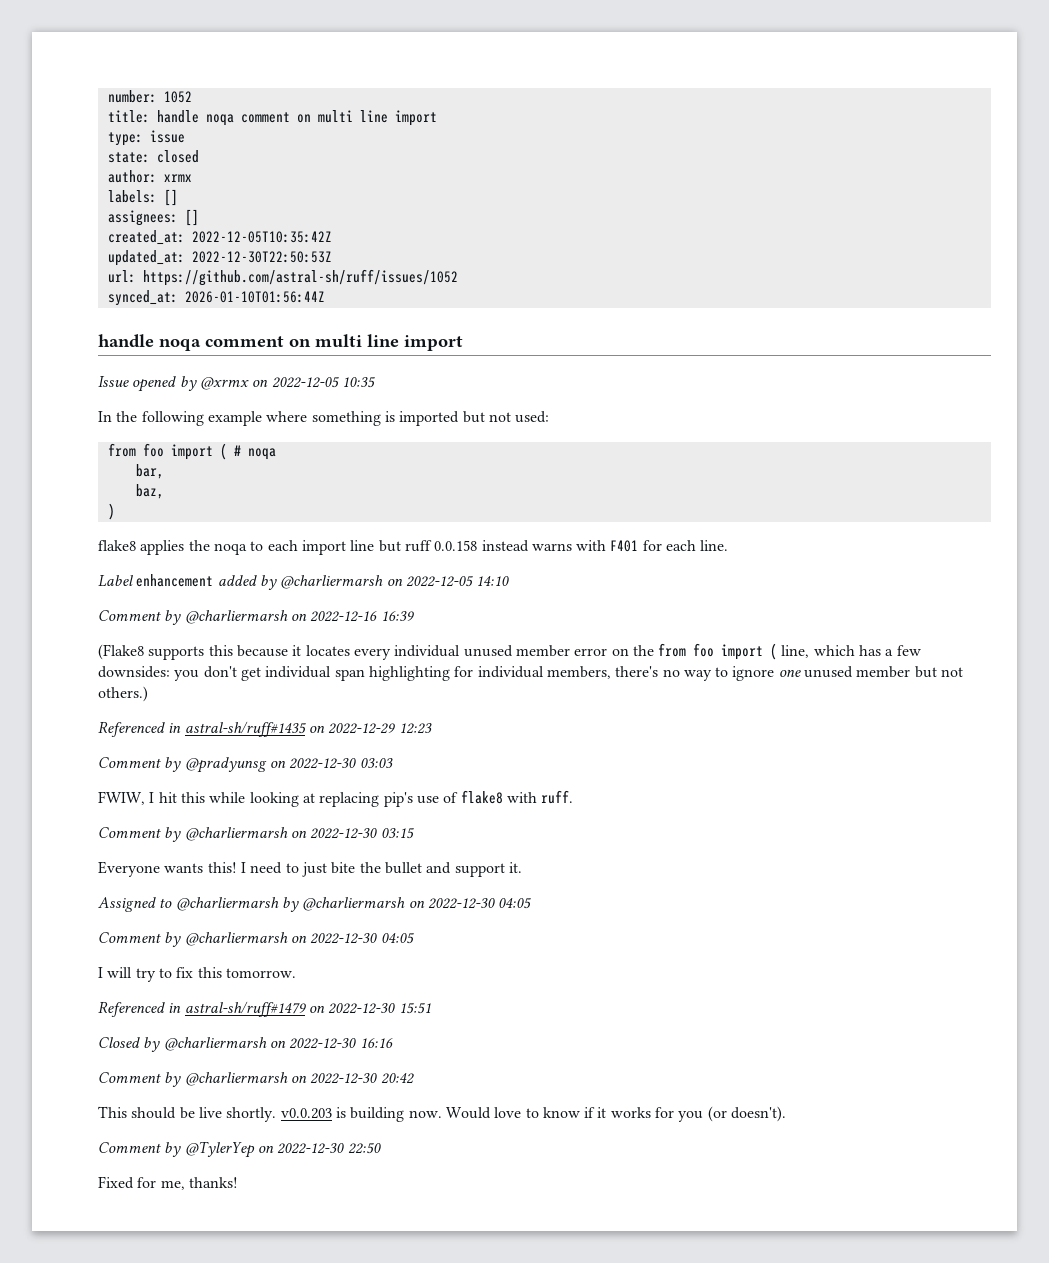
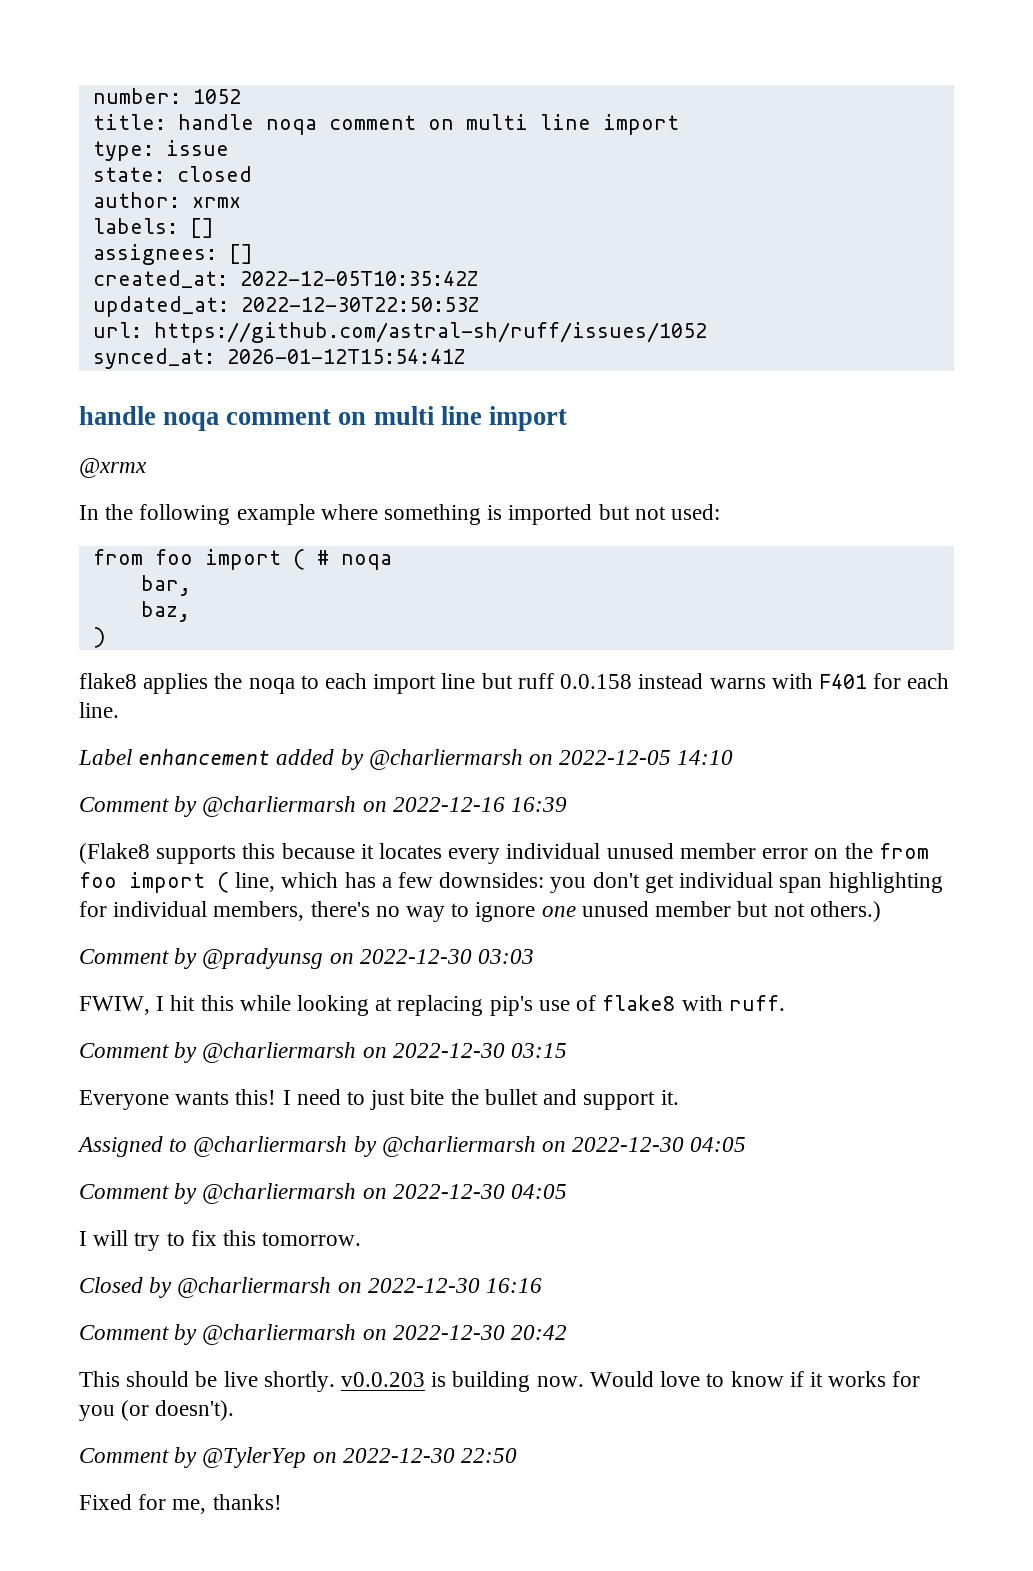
[184,291,325,303] [98,334,463,351] [98,376,375,392] 2026-01-10T01:56:44Z // handle noqa comment on multi line import // Issue opened by @xrmx on 2022-12-05 10:35 -> [226,349,465,364] [79,406,567,431] [79,458,147,478] 2026-01-12T15:54:41Z // handle noqa comment on multi line import // @xrmx
[98,721,432,737] // Referenced in astral-sh/ruff#1435 on 2022-12-29 12:23 -> (881, 911) none
[98,1001,431,1017] // Referenced in astral-sh/ruff#1479 on 2022-12-30 15:51 -> (362, 1239) none

